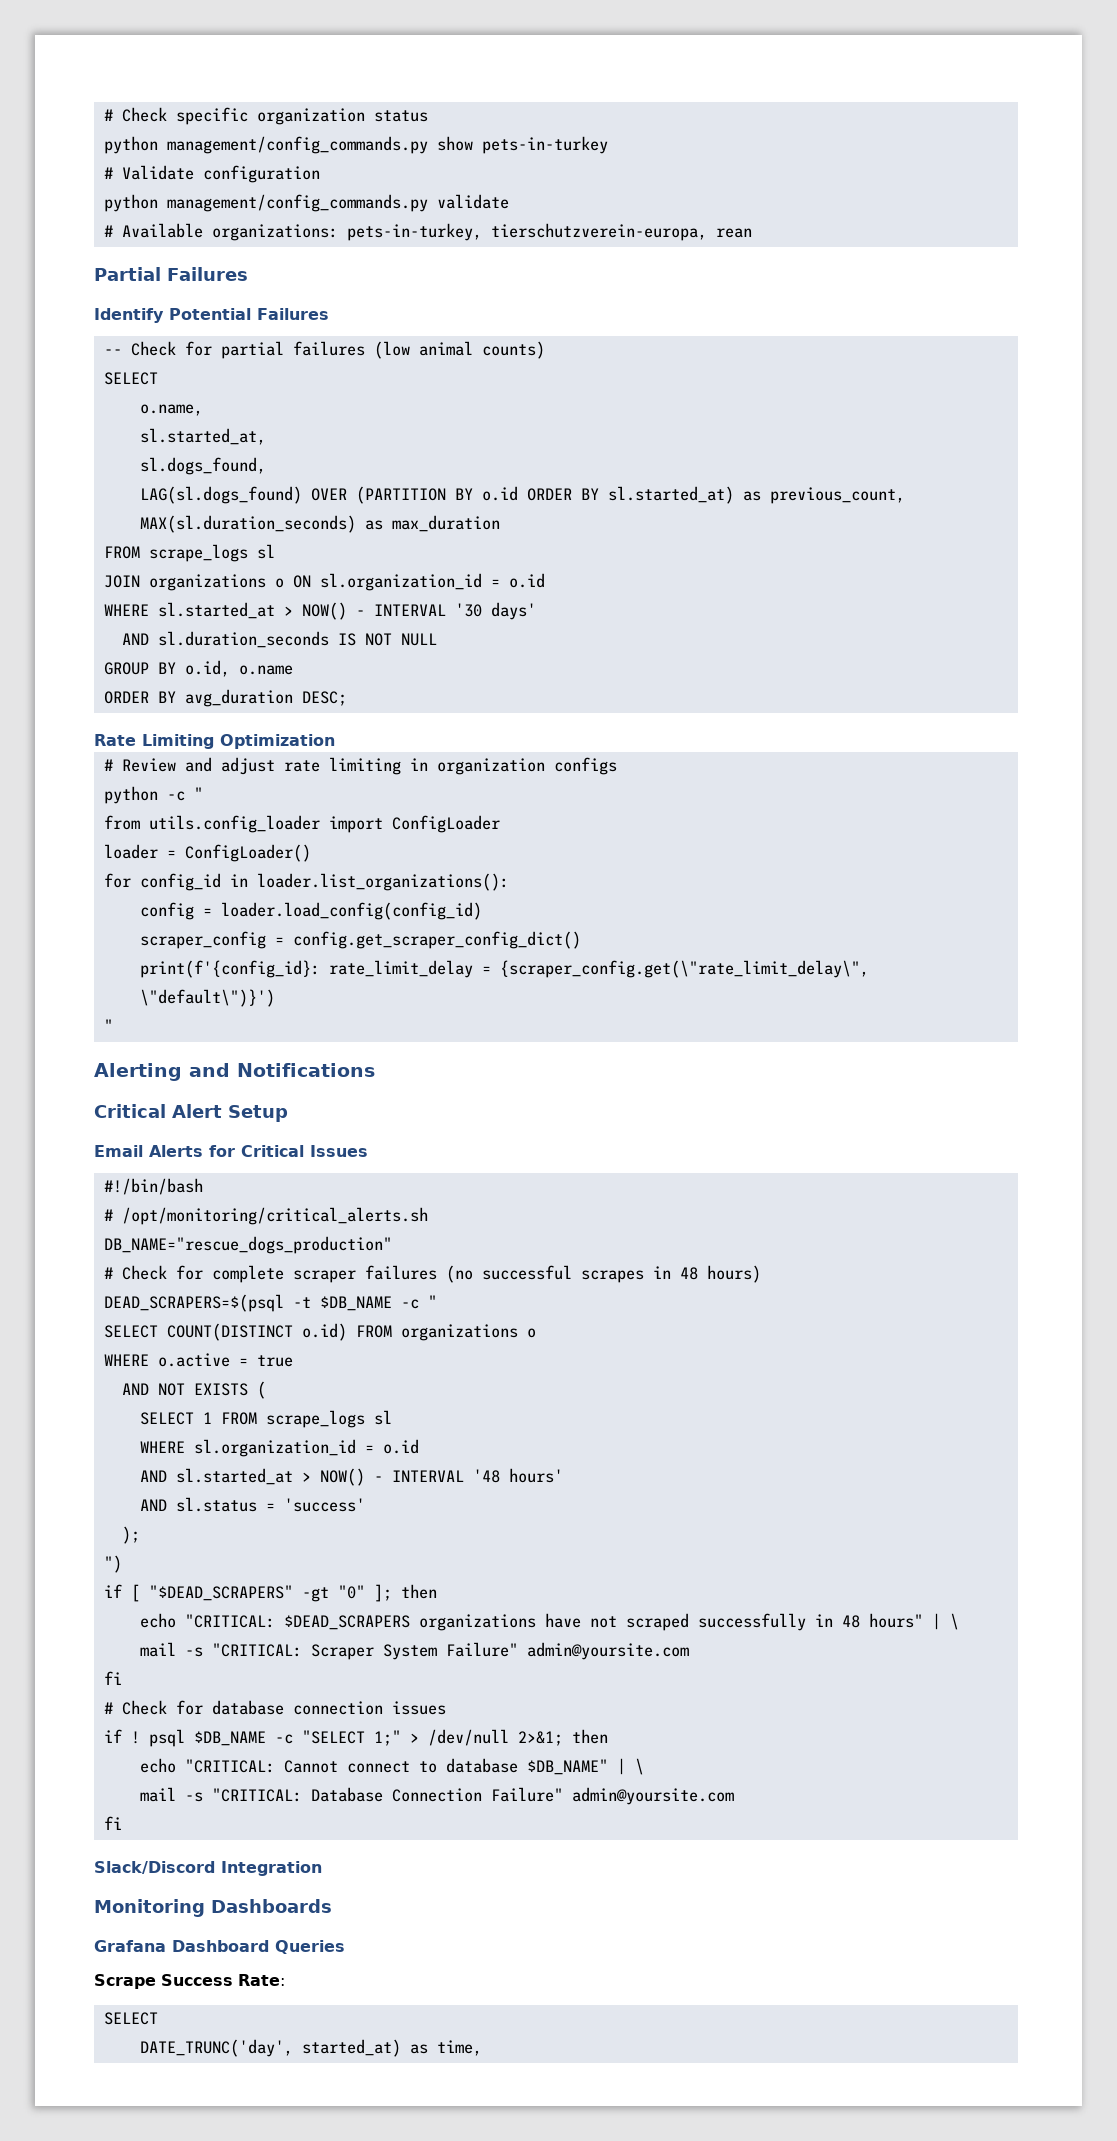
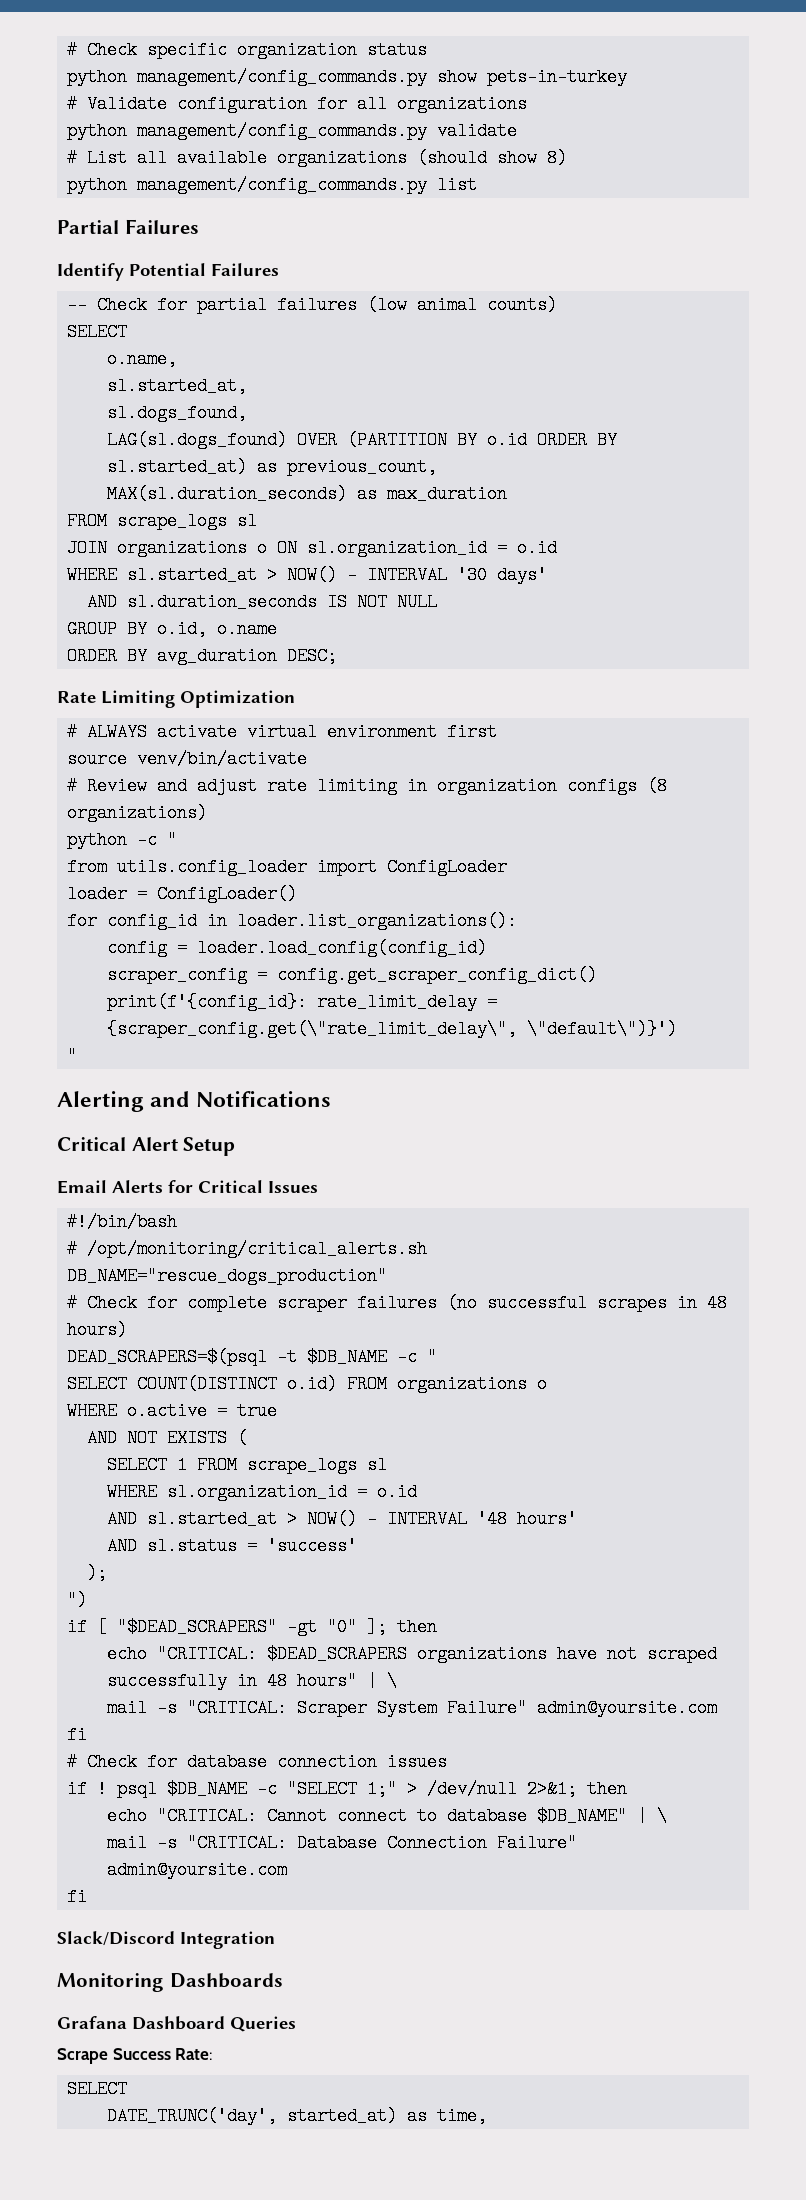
(320, 174) none -> [317,95,528,113] for all organizations
[121,223,752,241] Available organizations: pets-in-turkey, tierschutzverein-europa, rean -> [87,149,568,167] [67,176,478,194] List all available organizations (should show 8) // python management/config_commands.py list
(335, 741) none -> [67,723,498,741] [67,750,308,768] // # ALWAYS activate virtual environment first // source venv/bin/activate
(617, 766) none -> [647,777,668,795] [67,804,208,822] (8 organizations)

